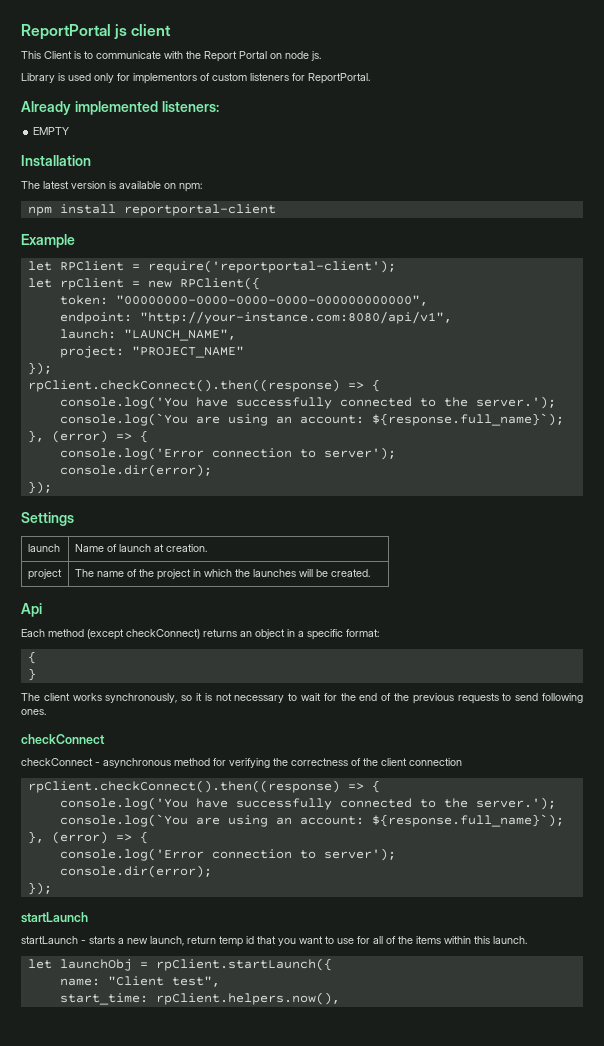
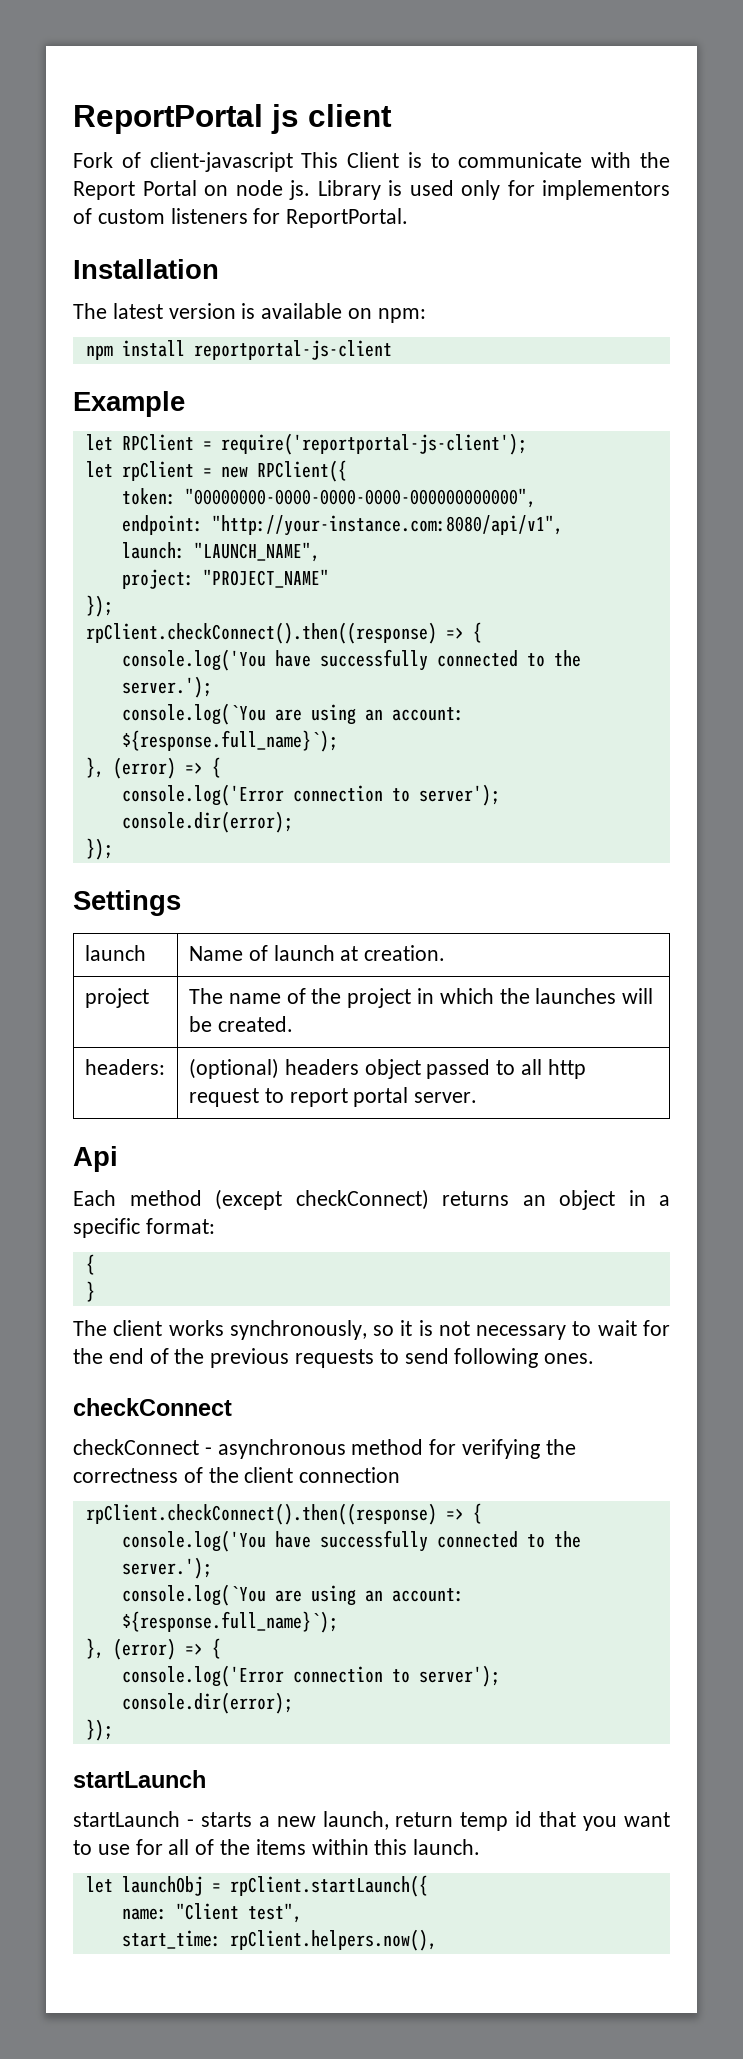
(172, 30) none -> [73,152,293,172] Fork of client-javascript
(321, 56) // -> (310, 190) none
[21,101,219,115] [33,127,70,135] // Already implemented listeners: // EMPTY -> (409, 218) none
[123,204,276,216] reportportal-client -> [193,340,392,360] reportportal-js-client
[147,260,396,273] require('reportportal-client'); -> [220,433,527,455] require('reportportal-js-client');
(370, 573) none -> [84,1059,165,1075] [188,1058,586,1079] [188,1087,478,1107] // headers: | (optional) headers object passed to all http request to report portal server.

